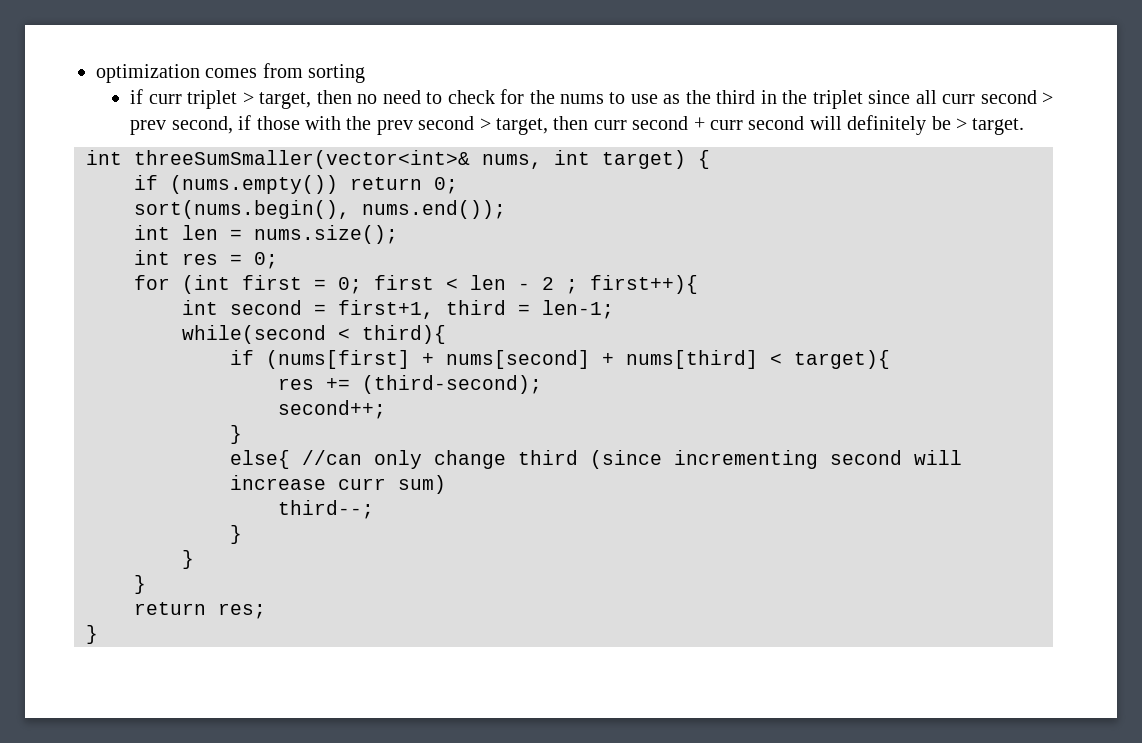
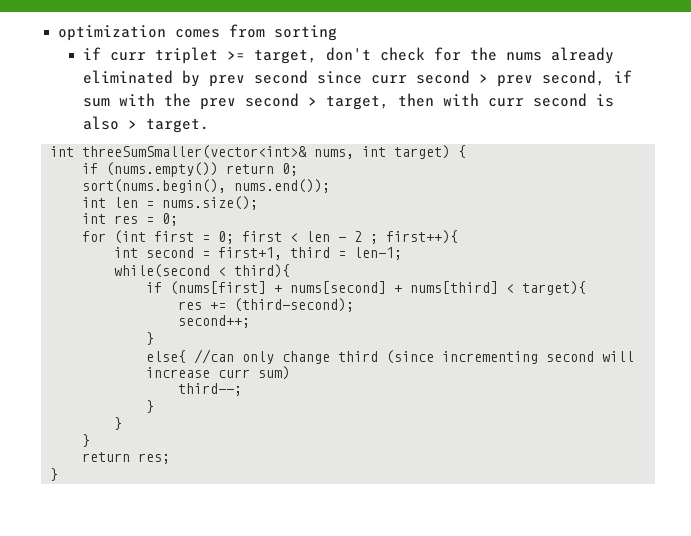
[242,89,937,109] > target, then no need to check for the nums to use as the third in the triplet since all -> [227,47,615,64] [83,70,363,87] >= target, don't check for the nums already eliminated by prev second since
[256,116,300,130] those -> [83,98,111,107] sum
[593,115,951,135] curr second + curr second will definitely be -> [443,93,615,107] [83,116,120,130] with curr second is also

